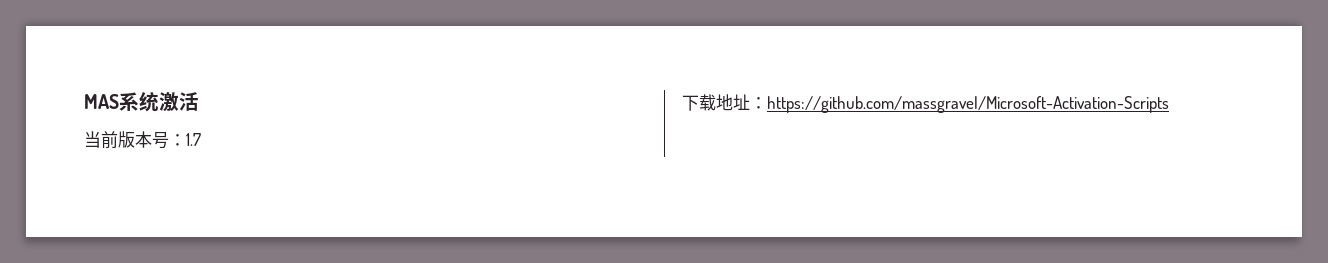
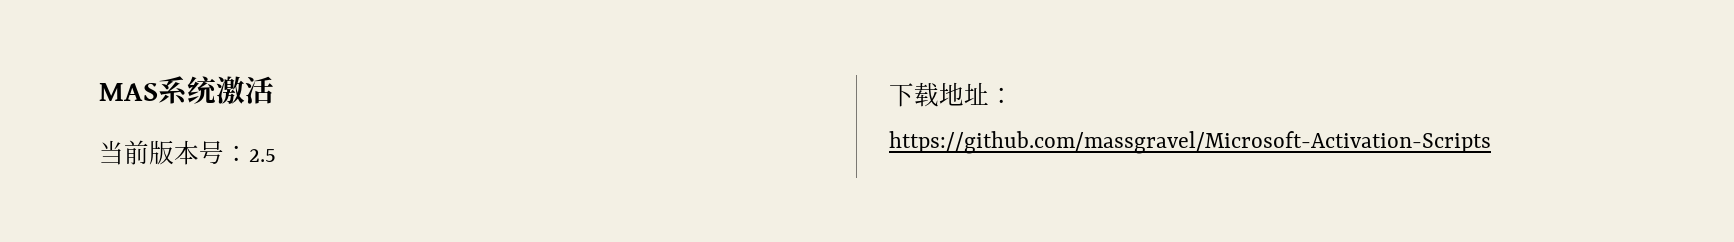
[186,133,201,146] 1.7 -> [249,149,276,162] 2.5

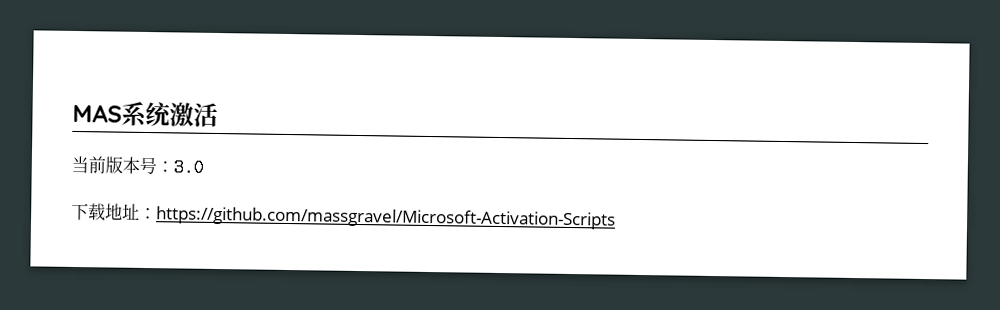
[249,149,276,162] 2.5 -> [173,158,204,177] 3.0

